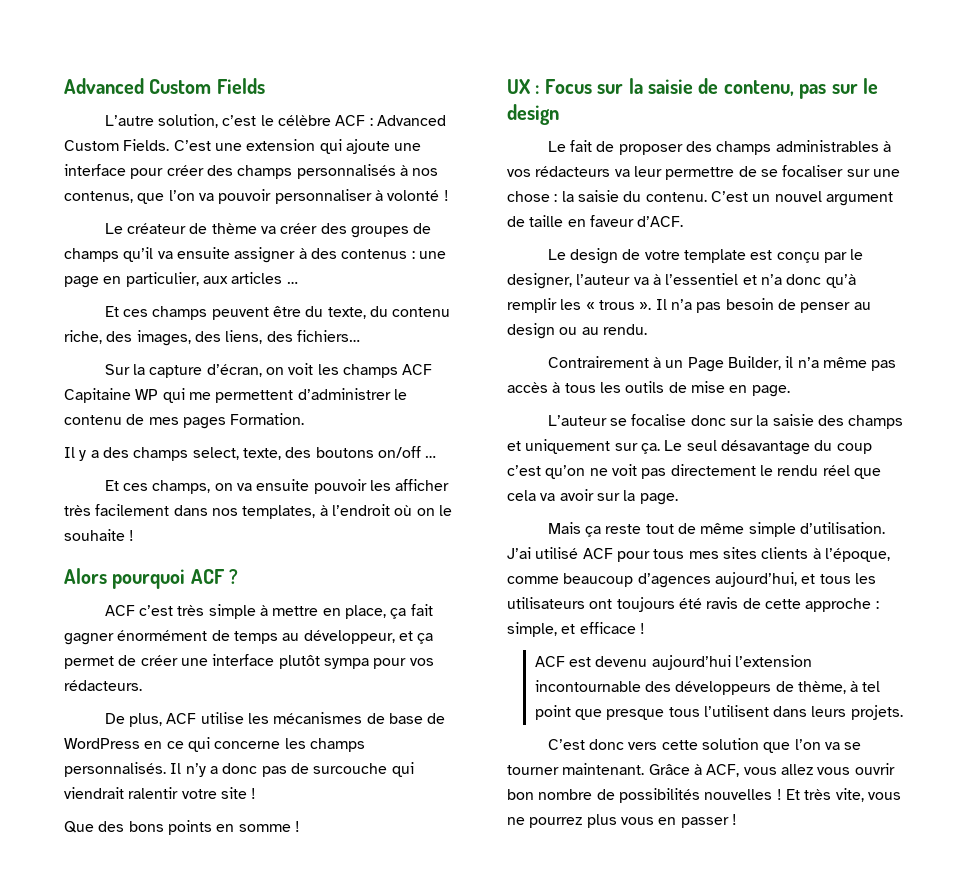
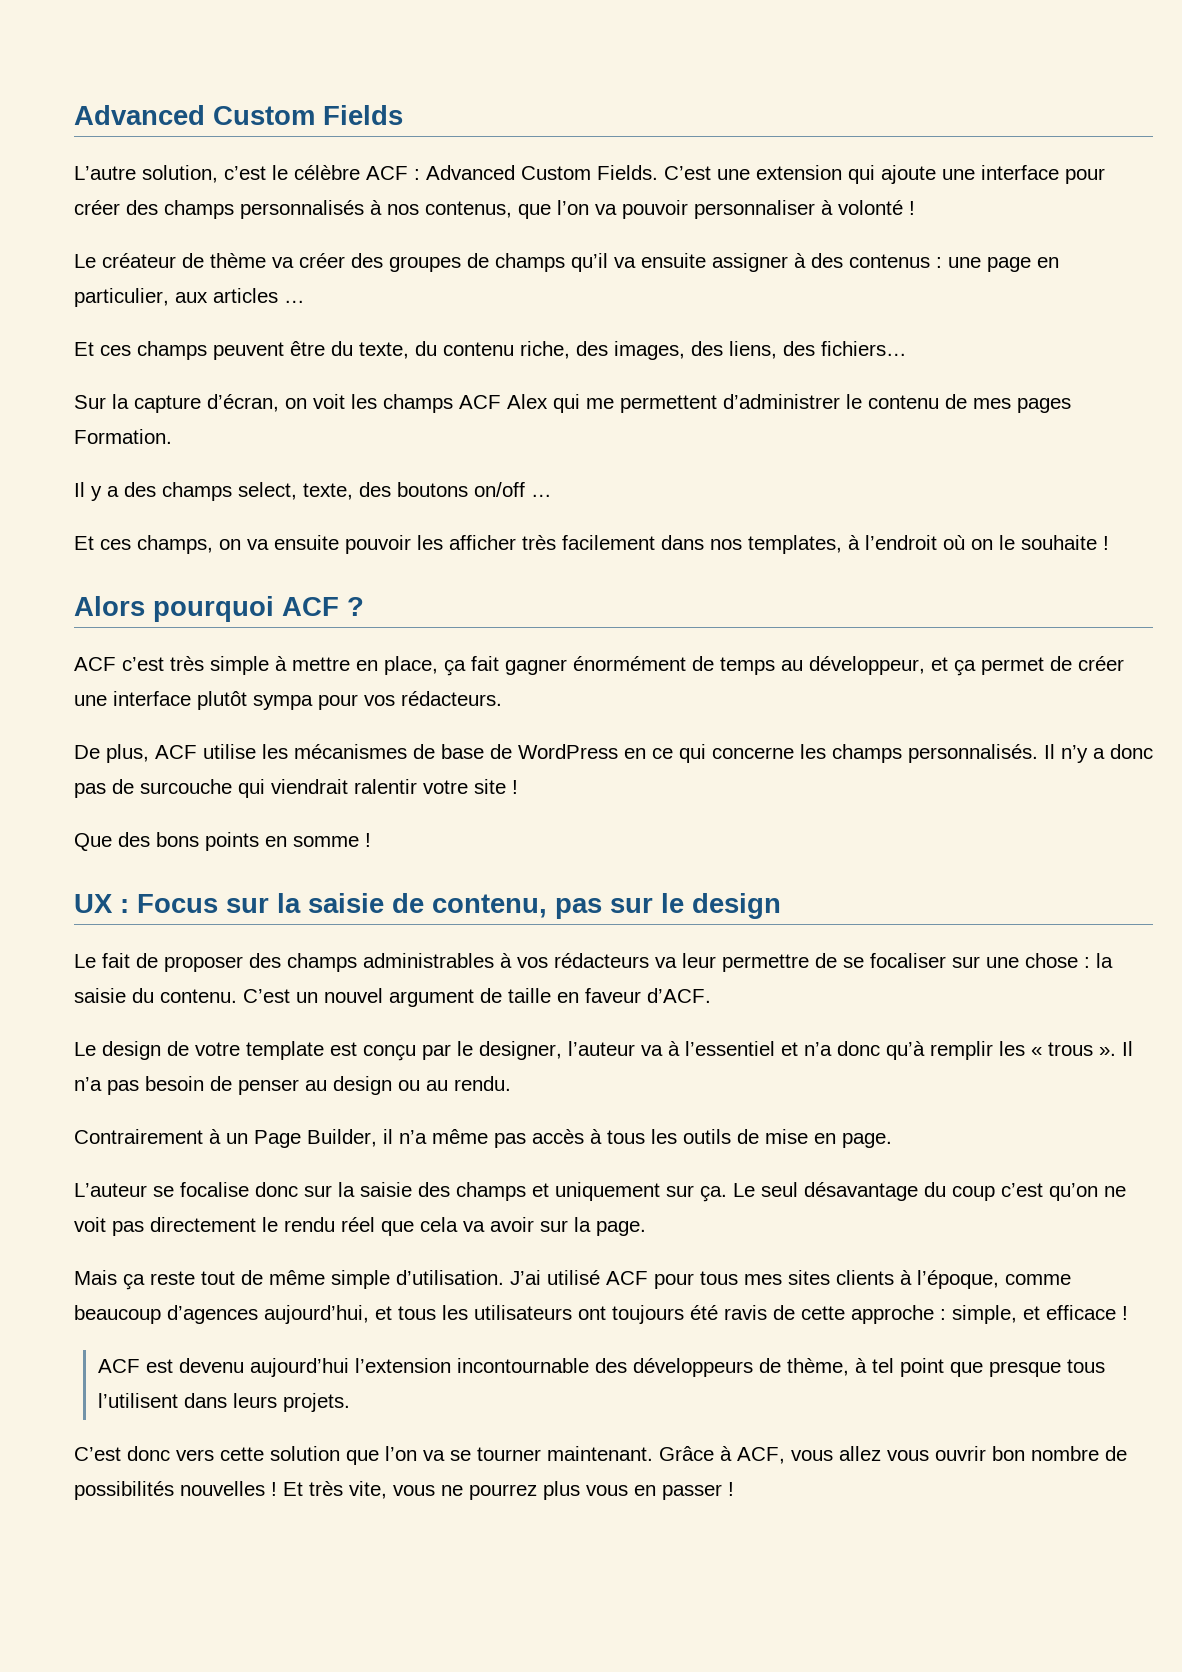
[64,388,159,403] Capitaine WP -> [507,394,548,409] Alex

